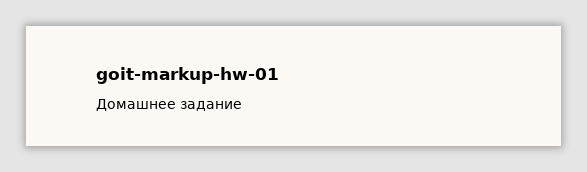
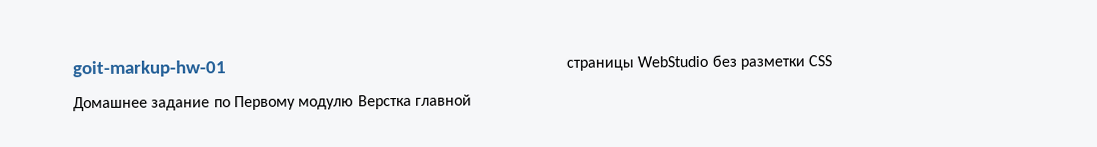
(242, 106) none -> [213,94,472,111] [566,54,833,71] по Первому модулю Верстка главной страницы WebStudio без разметки CSS

